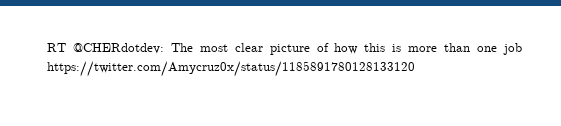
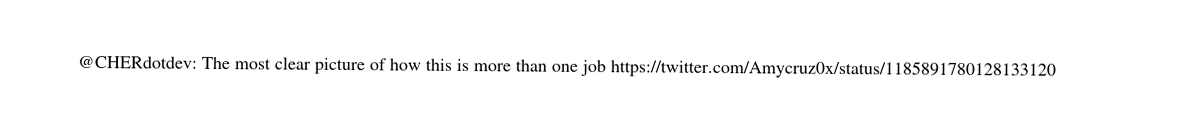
[47,43,66,52] RT -> (77, 62) none

